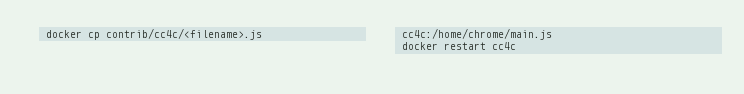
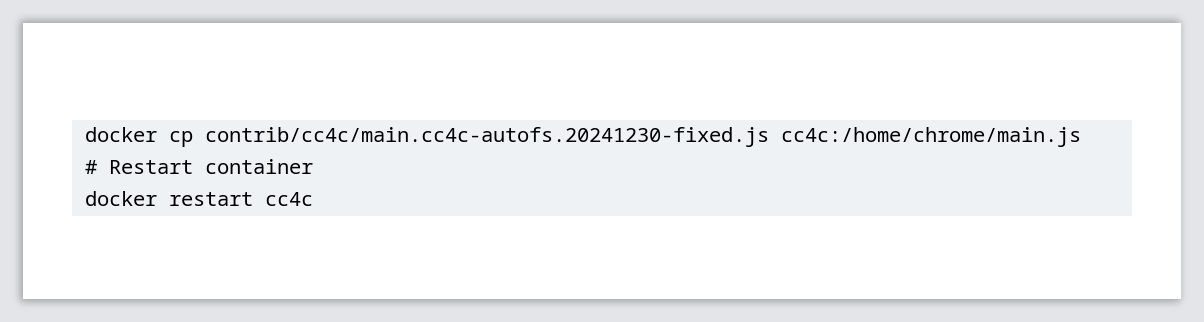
[105,28,262,40] contrib/cc4c/<filename>.js -> [204,127,769,147] contrib/cc4c/main.cc4c-autofs.20241230-fixed.js
(552, 34) none -> [84,159,313,174] // # Restart container

